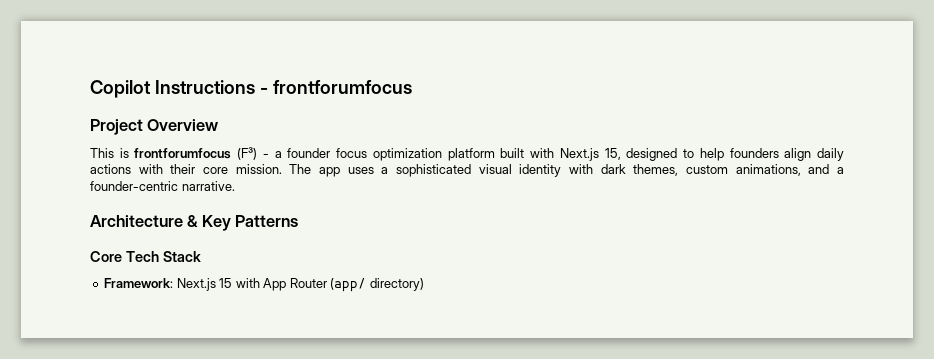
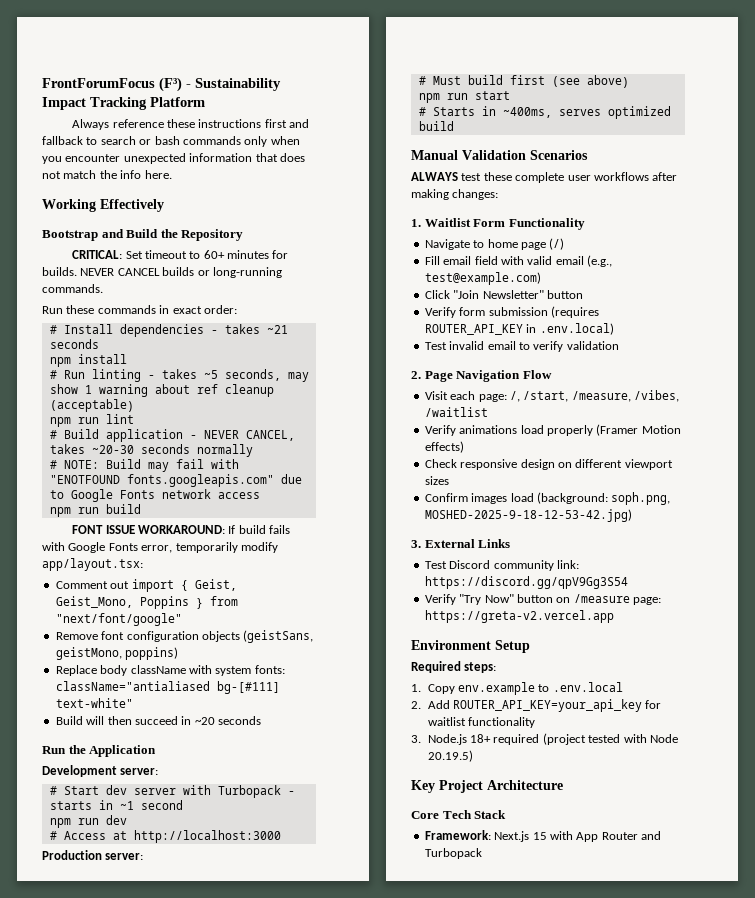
[90,80,412,98] [90,119,219,135] [90,147,844,161] [90,164,844,177] [90,181,235,191] [90,215,299,231] Copilot Instructions - frontforumfocus // Project Overview // This is frontforumfocus (F³) - a founder focus optimization platform built with Next.js 15, designed to help founders align daily actions with their core mission. The app uses a sophisticated visual identity with dark themes, custom animations, and a founder-centric narrative. // Architecture & Key Patterns -> [42,77,281,92] [42,97,205,110] [72,119,310,130] [42,136,300,147] [42,153,305,164] [42,170,172,179] [42,199,164,212] [42,229,244,241] [72,250,289,259] [42,267,282,278] [42,284,103,293] [42,305,237,314] [49,324,288,337] [49,339,99,349] [49,354,127,367] [49,369,309,382] [49,384,274,397] [49,399,134,412] [49,414,134,427] [49,429,295,442] [49,444,253,457] [49,459,239,472] [49,474,302,487] [49,489,260,502] [49,504,141,517] [72,525,291,534] [42,542,278,553] [42,558,143,571] [55,579,237,592] [55,596,238,609] [55,613,182,626] [55,630,314,643] [55,647,179,660] [55,665,285,676] [55,681,280,694] [55,698,133,708] [55,716,261,725] [42,745,157,757] [42,765,159,777] [49,785,295,798] [49,800,183,810] [49,815,127,828] [49,830,281,843] [42,850,144,860] [418,75,629,88] [418,91,510,103] [418,106,671,119] [418,121,454,131] [411,150,588,160] [411,172,678,183] [411,189,499,200] [411,218,585,230] [424,238,565,250] [424,255,612,267] [424,272,541,285] [424,290,583,299] [424,306,599,318] [424,323,614,335] [424,341,619,352] [411,370,552,382] [424,390,679,402] [424,407,488,417] [424,424,681,436] [424,441,464,453] [424,459,673,470] [424,476,449,485] [424,492,671,505] [424,509,632,522] [411,539,511,548] [424,560,579,571] [424,576,628,589] [424,594,661,605] [424,610,614,623] [411,640,530,653] [411,661,497,673] [411,682,623,695] [411,699,662,712] [427,717,536,728] [411,733,678,745] [427,750,473,762] [411,780,563,793] FrontForumFocus (F³) - Sustainability Impact Tracking Platform // Always reference these instructions first and fallback to search or bash commands only when you encounter unexpected information that does not match the info here. // Working Effectively // Bootstrap and Build the Repository // CRITICAL: Set timeout to 60+ minutes for builds. NEVER CANCEL builds or long-running commands. // Run these commands in exact order: // # Install dependencies - takes ~21 seconds // npm install // # Run linting - takes ~5 seconds, may show 1 warning about ref cleanup (acceptable) // npm run lint // # Build application - NEVER CANCEL, takes ~20-30 seconds normally // # NOTE: Build may fail with "ENOTFOUND fonts.googleapis.com" due to Google Fonts network access // npm run build // FONT ISSUE WORKAROUND: If build fails with Google Fonts error, temporarily modify app/layout.tsx: // Comment out import { Geist, Geist_Mono, Poppins } from "next/font/google" // Remove font configuration objects (geistSans, geistMono, poppins) // Replace body className with system fonts: className="antialiased bg-[#111] text-white" // Build will then succeed in ~20 seconds // Run the Application // Development server: // # Start dev server with Turbopack - starts in ~1 second // npm run dev // # Access at http://localhost:3000 // Production server: // # Must build first (see above) // npm run start // # Starts in ~400ms, serves optimized build // Manual Validation Scenarios // ALWAYS test these complete user workflows after making changes: // 1. Waitlist Form Functionality // Navigate to home page (/) // Fill email field with valid email (e.g., test@example.com) // Click "Join Newsletter" button // Verify form submission (requires ROUTER_API_KEY in .env.local) // Test invalid email to verify validation // 2. Page Navigation Flow // Visit each page: /, /start, /measure, /vibes, /waitlist // Verify animations load properly (Framer Motion effects) // Check responsive design on different viewport sizes // Confirm images load (background: soph.png, MOSHED-2025-9-18-12-53-42.jpg) // 3. External Links // Test Discord community link: https://discord.gg/qpV9Gg3S54 // Verify "Try Now" button on /measure page: https://greta-v2.vercel.app // Environment Setup // Required steps: // 1. Copy env.example to .env.local // 2. Add ROUTER_API_KEY=your_api_key for waitlist functionality // 3. Node.js 18+ required (project tested with Node 20.19.5) // Key Project Architecture
[330,278,424,292] (app/ directory) -> [641,831,661,840] [424,848,482,859] and Turbopack

